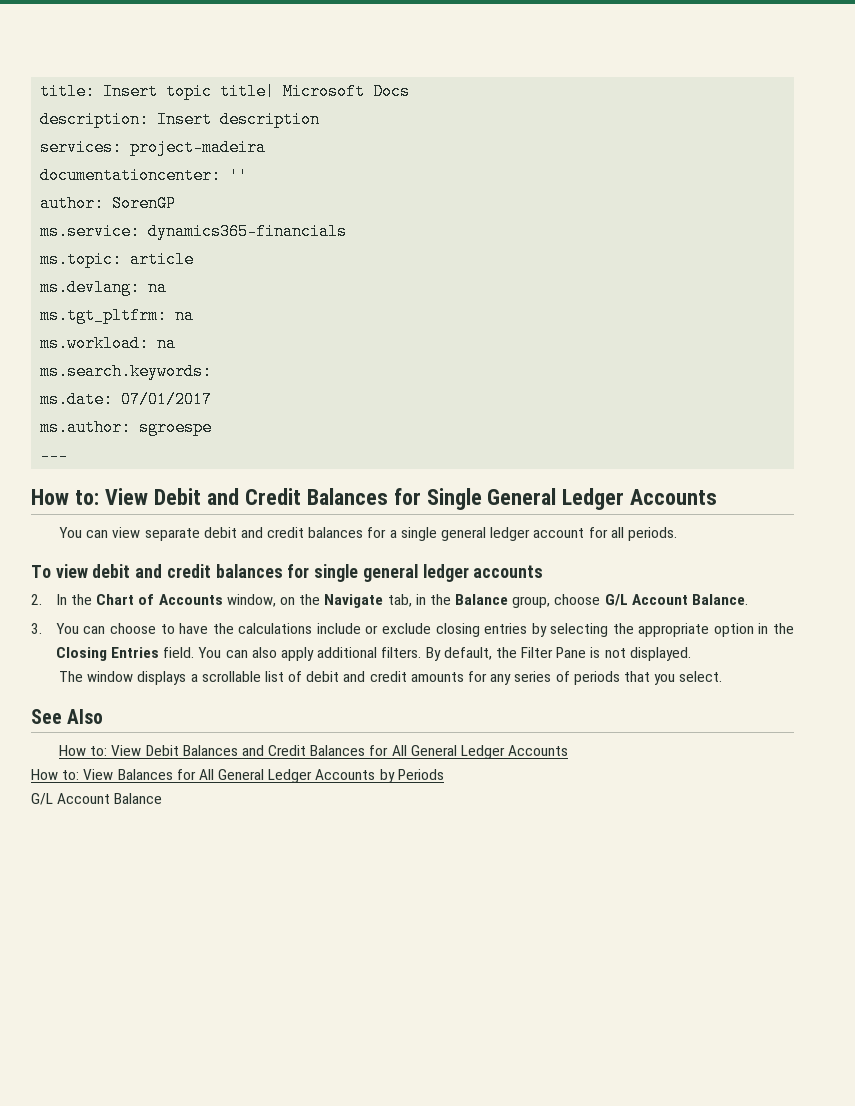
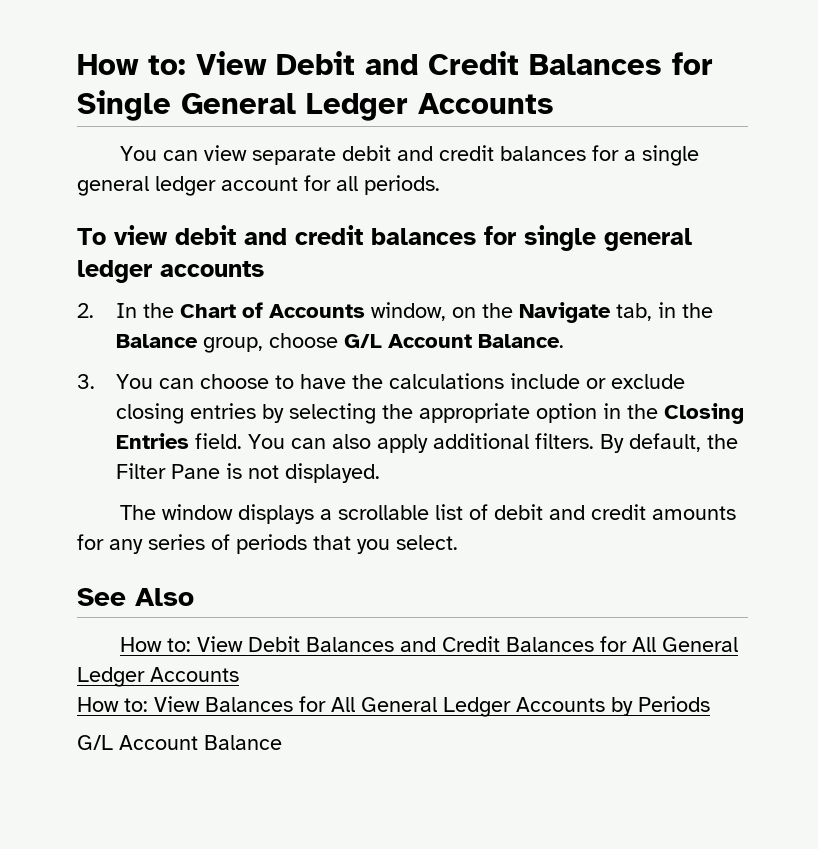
[40,83,411,100] [40,111,321,128] [40,139,267,156] [40,167,249,184] [40,195,177,212] [40,223,348,240] [40,251,195,268] [40,279,168,296] [40,307,195,324] [40,335,177,352] [40,363,213,380] [40,391,213,408] [40,419,213,436] [40,447,69,464] title: Insert topic title| Microsoft Docs // description: Insert description // services: project-madeira // documentationcenter: '' // author: SorenGP // ms.service: dynamics365-financials // ms.topic: article // ms.devlang: na // ms.tgt_pltfrm: na // ms.workload: na // ms.search.keywords: // ms.date: 07/01/2017 // ms.author: sgroespe // --- // -> (77, 64) none

